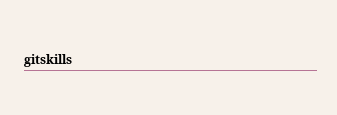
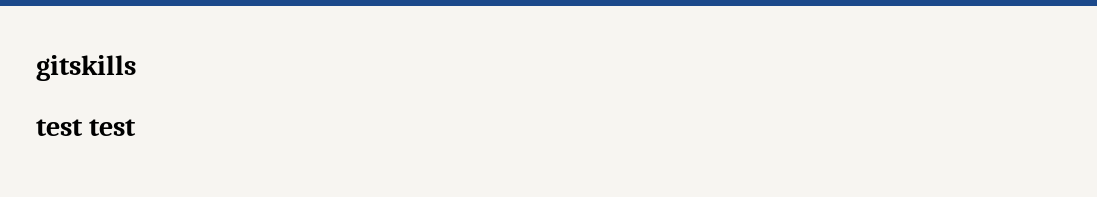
(72, 60) none -> [36,119,137,136] // test test

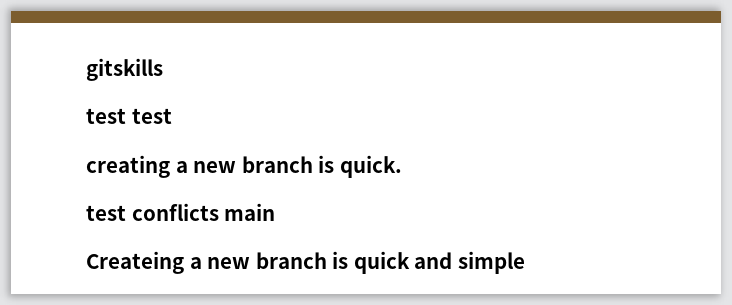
(137, 127) none -> [86,155,402,178] [86,203,276,221] [86,251,525,274] // creating a new branch is quick. // test conflicts main // Createing a new branch is quick and simple

